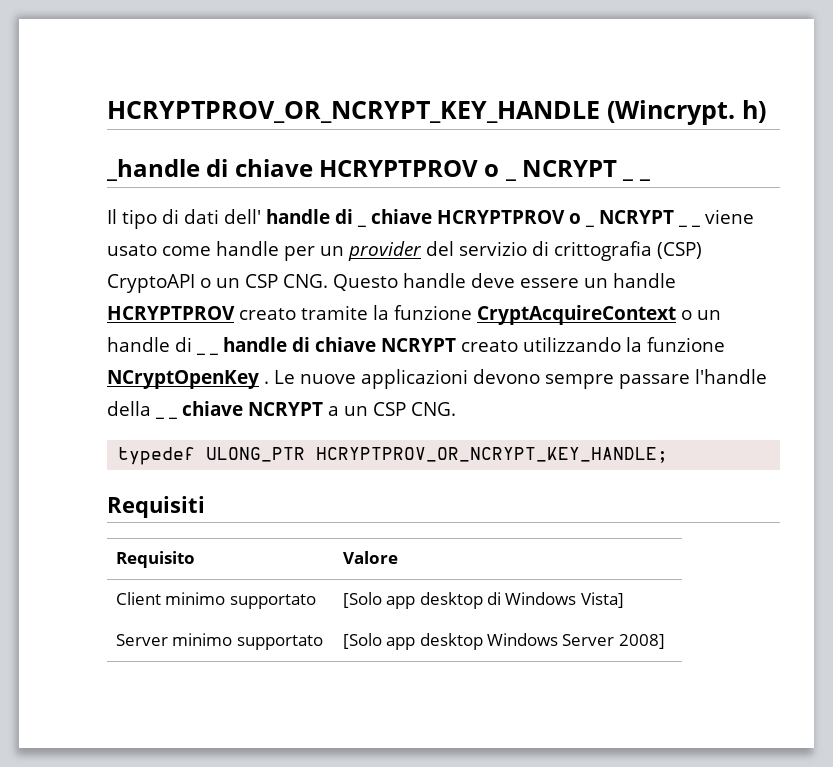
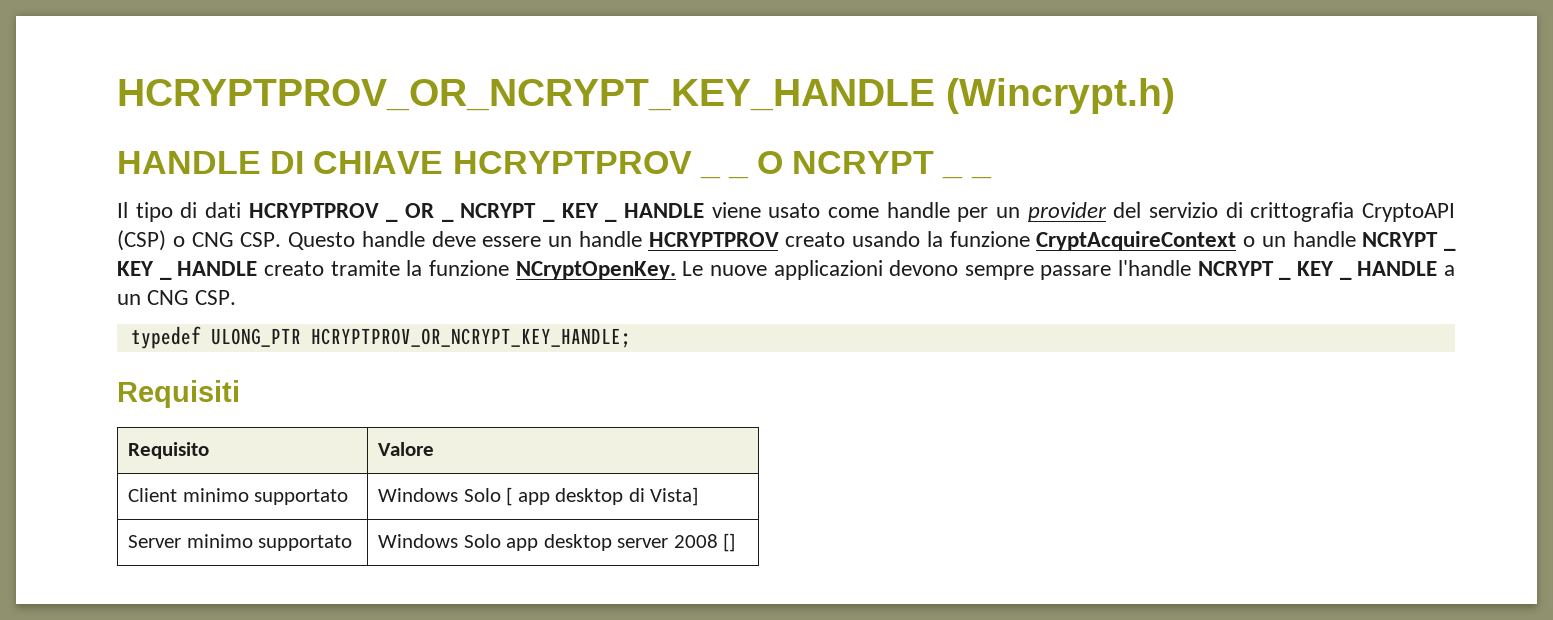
[607,100,766,125] [106,159,500,181] [504,177,516,181] (Wincrypt. h) // _handle di chiave HCRYPTPROV o _ -> [946,78,1175,114] [117,151,692,174] [699,174,749,179] [757,151,784,174] (Wincrypt.h) // HANDLE DI CHIAVE HCRYPTPROV _ _ O
[224,209,353,224] [357,224,366,227] [371,209,581,224] [585,224,594,227] [599,210,674,224] [678,224,700,227] dell' handle di _ chiave HCRYPTPROV o _ NCRYPT _ _ -> [248,203,379,218] [386,218,399,222] [405,203,435,218] [441,218,454,222] [460,203,537,218] [543,218,556,222] [561,203,599,218] [605,218,618,222] [624,203,705,218] HCRYPTPROV _ OR _ NCRYPT _ KEY _ HANDLE
[657,242,702,259] [107,274,328,293] (CSP) CryptoAPI o un CSP CNG. -> [1362,203,1456,222] [117,230,282,251] CryptoAPI (CSP) o CNG CSP.
[301,305,368,320] tramite -> [852,231,920,247] usando
[175,337,192,352] [196,352,218,355] [223,337,725,352] [107,370,269,389] di _ _ handle di chiave NCRYPT creato utilizzando la funzione NCryptOpenKey . -> [1362,232,1439,247] [1444,247,1456,251] [117,261,154,276] [159,276,172,280] [177,260,676,280] NCRYPT _ KEY _ HANDLE creato tramite la funzione NCryptOpenKey.
[107,401,151,416] [155,416,177,419] [182,401,456,416] della _ _ chiave NCRYPT a un CSP CNG. -> [1197,261,1274,276] [1279,276,1292,280] [1297,261,1335,276] [1339,276,1352,280] [1357,261,1456,276] [117,290,237,305] NCRYPT _ KEY _ HANDLE a un CNG CSP.
[342,592,382,608] [Solo -> [378,487,513,506] Windows Solo [
[505,592,577,605] Windows -> (645, 495) none
[342,633,665,650] [Solo app desktop Windows Server 2008] -> [378,533,736,552] Windows Solo app desktop server 2008 []

